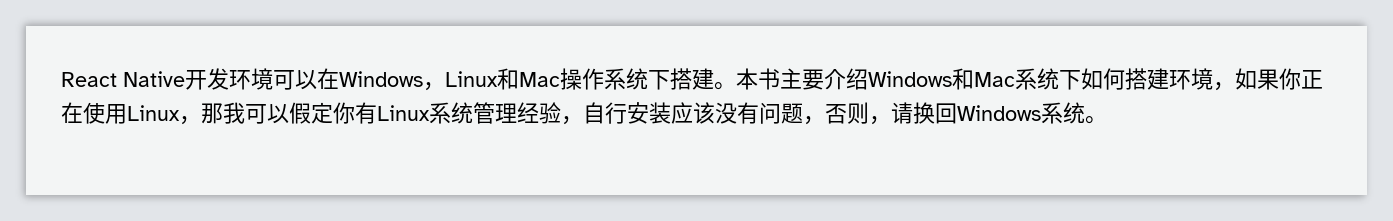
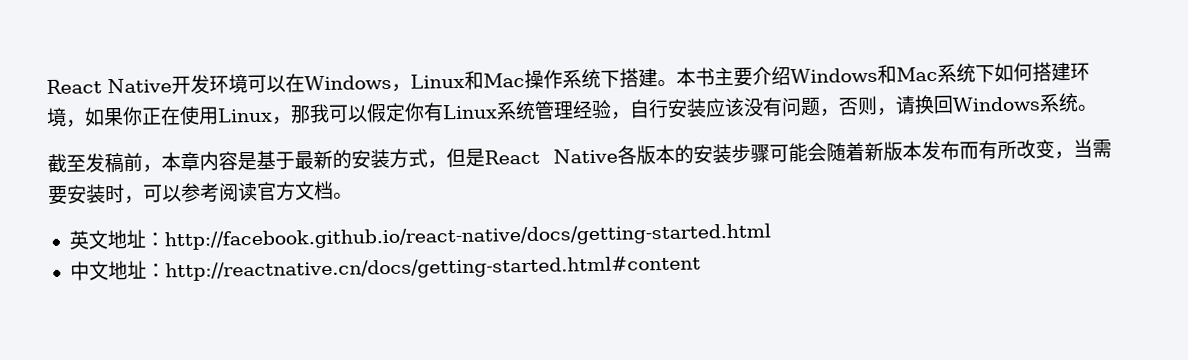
(1107, 120) none -> [47,138,1112,174] [48,180,353,206] [68,223,771,251] [69,255,701,282] // 截至发稿前，本章内容是基于最新的安装方式，但是React Native各版本的安装步骤可能会随着新版本发布而有所改变，当需要安装时，可以参考阅读官方文档。 // 英文地址：http://facebook.github.io/react-native/docs/getting-started.html // 中文地址：http://reactnative.cn/docs/getting-started.html#content

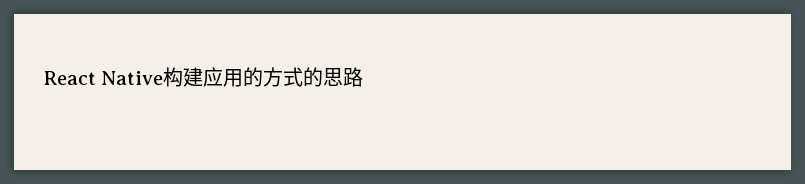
[46,62,1090,95] [46,92,1098,128] [47,138,1112,174] [48,180,353,206] [68,223,771,251] [69,255,701,282] React Native开发环境可以在Windows，Linux和Mac操作系统下搭建。本书主要介绍Windows和Mac系统下如何搭建环境，如果你正在使用Linux，那我可以假定你有Linux系统管理经验，自行安装应该没有问题，否则，请换回Windows系统。 // 截至发稿前，本章内容是基于最新的安装方式，但是React Native各版本的安装步骤可能会随着新版本发布而有所改变，当需要安装时，可以参考阅读官方文档。 // 英文地址：http://facebook.github.io/react-native/docs/getting-started.html // 中文地址：http://reactnative.cn/docs/getting-started.html#content -> [44,67,364,87] React Native构建应用的方式的思路

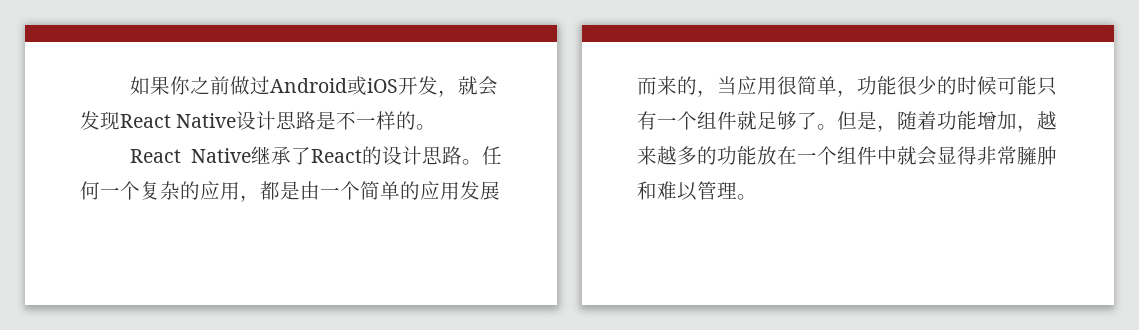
[44,67,364,87] React Native构建应用的方式的思路 -> [130,76,499,97] [80,111,437,130] [130,146,502,165] [80,181,500,202] [637,76,1057,97] [637,111,1057,132] [637,146,1057,166] [637,181,757,201] 如果你之前做过Android或iOS开发，就会发现React Native设计思路是不一样的。 // React Native继承了React的设计思路。任何一个复杂的应用，都是由一个简单的应用发展而来的，当应用很简单，功能很少的时候可能只有一个组件就足够了。但是，随着功能增加，越来越多的功能放在一个组件中就会显得非常臃肿和难以管理。

